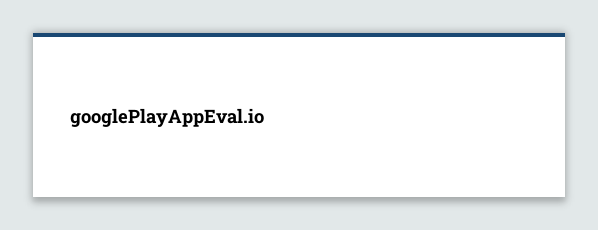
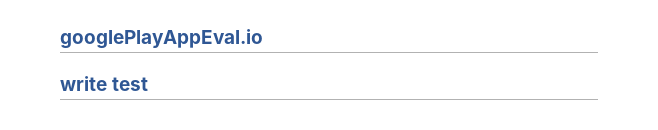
(264, 117) none -> [60,76,149,91] // write test

